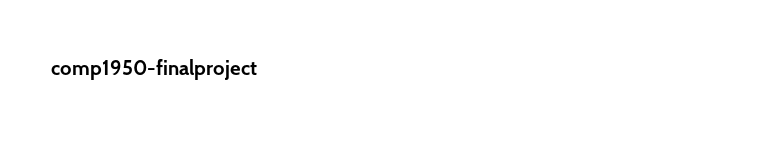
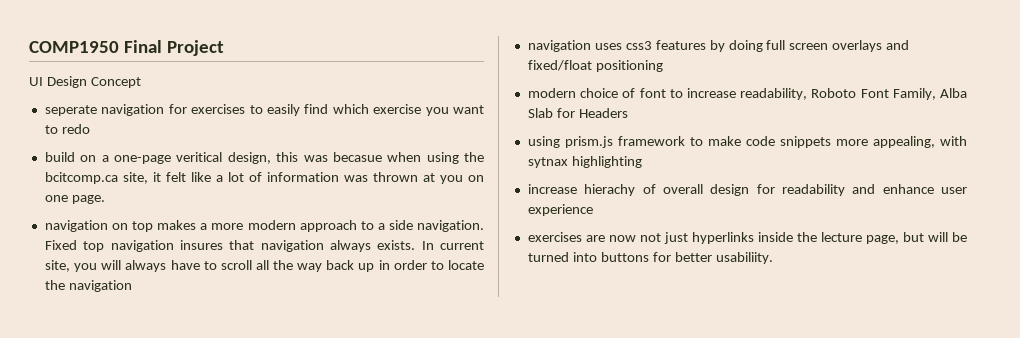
[51,59,257,80] comp1950-finalproject -> [29,40,224,56] [29,76,141,88] [44,104,485,116] [44,124,90,134] [44,152,485,164] [44,172,484,184] [44,195,105,204] [44,220,485,232] [44,240,485,252] [44,260,484,272] [44,280,132,292] [527,40,910,52] [527,60,663,72] [527,88,967,100] [527,108,628,118] [527,136,967,148] [527,156,642,168] [527,184,968,196] [527,204,593,216] [527,232,967,244] [527,252,773,264] COMP1950 Final Project // UI Design Concept // seperate navigation for exercises to easily find which exercise you want to redo // build on a one-page veritical design, this was becasue when using the bcitcomp.ca site, it felt like a lot of information was thrown at you on one page. // navigation on top makes a more modern approach to a side navigation. Fixed top navigation insures that navigation always exists. In current site, you will always have to scroll all the way back up in order to locate the navigation // navigation uses css3 features by doing full screen overlays and fixed/float positioning // modern choice of font to increase readability, Roboto Font Family, Alba Slab for Headers // using prism.js framework to make code snippets more appealing, with sytnax highlighting // increase hierachy of overall design for readability and enhance user experience // exercises are now not just hyperlinks inside the lecture page, but will be turned into buttons for better usabiliity.

